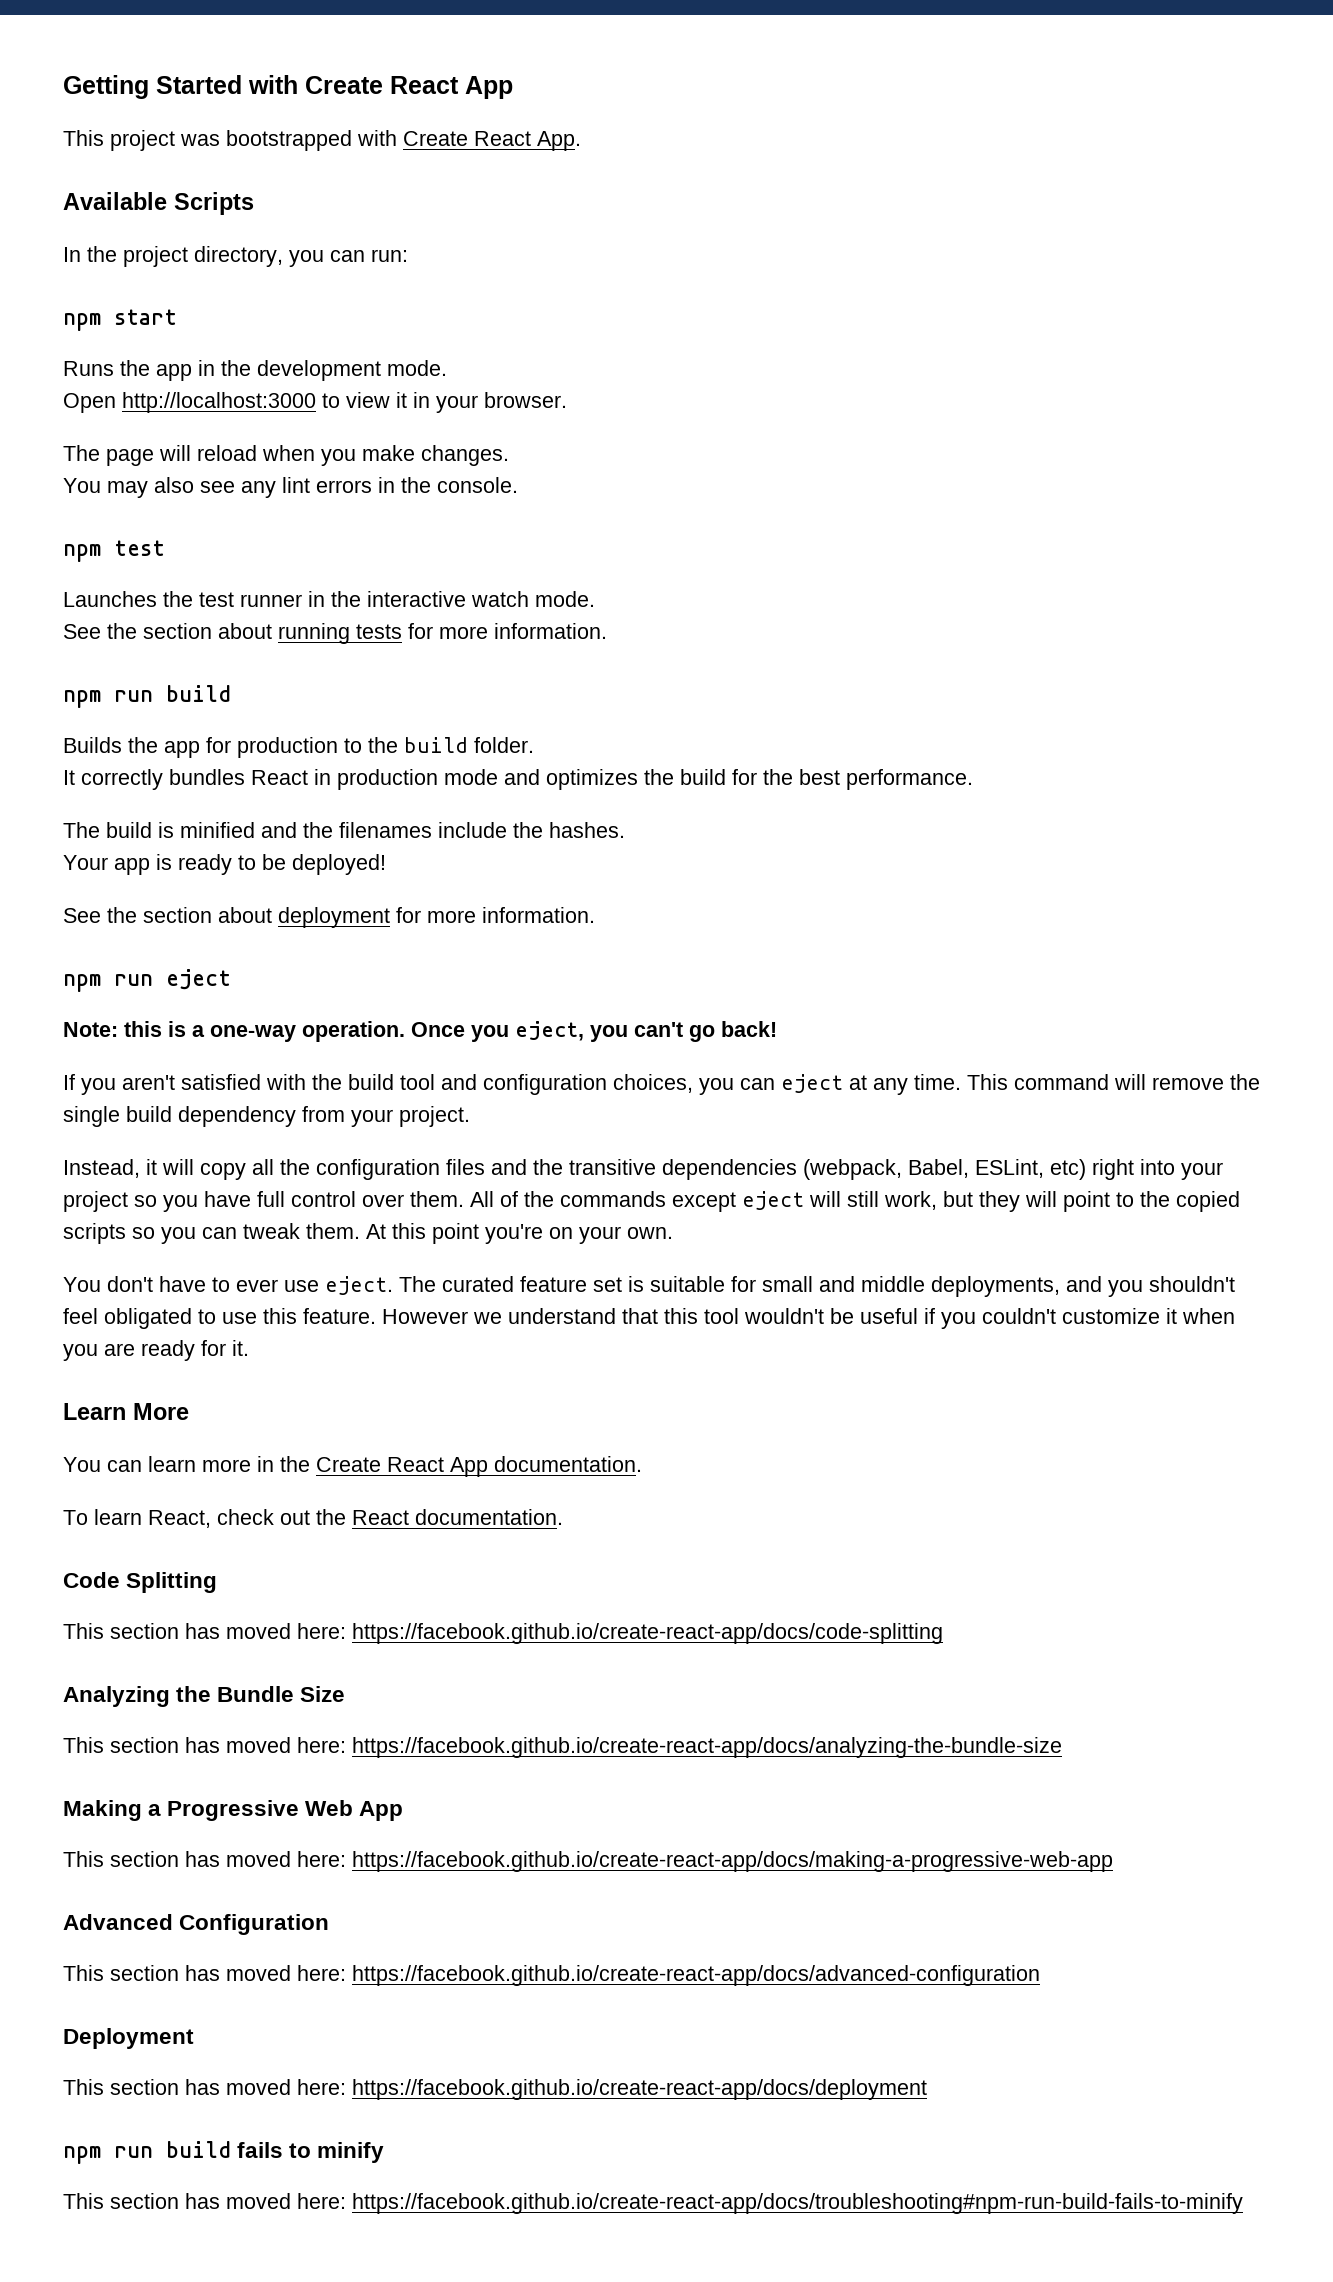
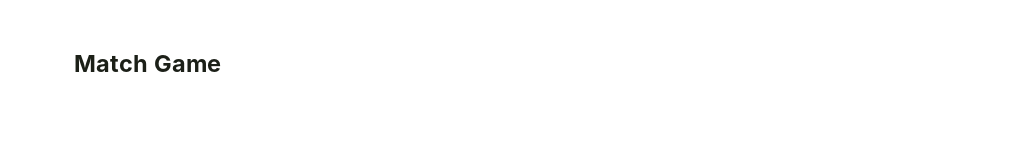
[63,75,513,99] [63,130,581,151] [63,192,254,215] [63,246,408,267] [63,309,177,331] [63,360,447,381] [63,392,567,413] [63,445,509,466] [63,477,518,498] [63,540,165,562] [63,591,595,607] [63,623,607,644] [63,685,231,708] [63,737,534,758] [63,769,973,790] [63,822,625,838] [63,854,386,875] [63,907,595,928] [63,969,231,992] [63,1021,777,1042] [63,1074,1260,1095] [63,1106,470,1127] [63,1159,1223,1180] [63,1191,1240,1212] [63,1223,673,1244] [63,1276,1235,1297] [63,1308,1235,1329] [63,1340,249,1361] [63,1403,189,1420] [63,1456,642,1477] [63,1509,563,1528] [63,1572,218,1593] [63,1623,943,1644] [63,1686,346,1707] [63,1737,1062,1758] [63,1800,404,1821] [63,1851,1113,1872] [63,1914,330,1935] [63,1965,1040,1986] [63,2028,194,2049] [63,2079,927,2100] [63,2141,385,2164] [63,2193,1243,2214] Getting Started with Create React App // This project was bootstrapped with Create React App. // Available Scripts // In the project directory, you can run: // npm start // Runs the app in the development mode. // Open http://localhost:3000 to view it in your browser. // The page will reload when you make changes. // You may also see any lint errors in the console. // npm test // Launches the test runner in the interactive watch mode. // See the section about running tests for more information. // npm run build // Builds the app for production to the build folder. // It correctly bundles React in production mode and optimizes the build for the best performance. // The build is minified and the filenames include the hashes. // Your app is ready to be deployed! // See the section about deployment for more information. // npm run eject // Note: this is a one-way operation. Once you eject, you can't go back! // If you aren't satisfied with the build tool and configuration choices, you can eject at any time. This command will remove the single build dependency from your project. // Instead, it will copy all the configuration files and the transitive dependencies (webpack, Babel, ESLint, etc) right into your project so you have full control over them. All of the commands except eject will still work, but they will point to the copied scripts so you can tweak them. At this point you're on your own. // You don't have to ever use eject. The curated feature set is suitable for small and middle deployments, and you shouldn't feel obligated to use this feature. However we understand that this tool wouldn't be useful if you couldn't customize it when you are ready for it. // Learn More // You can learn more in the Create React App documentation. // To learn React, check out the React documentation. // Code Splitting // This section has moved here: https://facebook.github.io/create-react-app/docs/code-splitting // Analyzing the Bundle Size // This section has moved here: https://facebook.github.io/create-react-app/docs/analyzing-the-bundle-size // Making a Progressive Web App // This section has moved here: https://facebook.github.io/create-react-app/docs/making-a-progressive-web-app // Advanced Configuration // This section has moved here: https://facebook.github.io/create-react-app/docs/advanced-configuration // Deployment // This section has moved here: https://facebook.github.io/create-react-app/docs/deployment // npm run build fails to minify // This section has moved here: https://facebook.github.io/create-react-app/docs/troubleshooting#npm-run-build-fails-to-minify -> [74,55,222,72] Match Game

